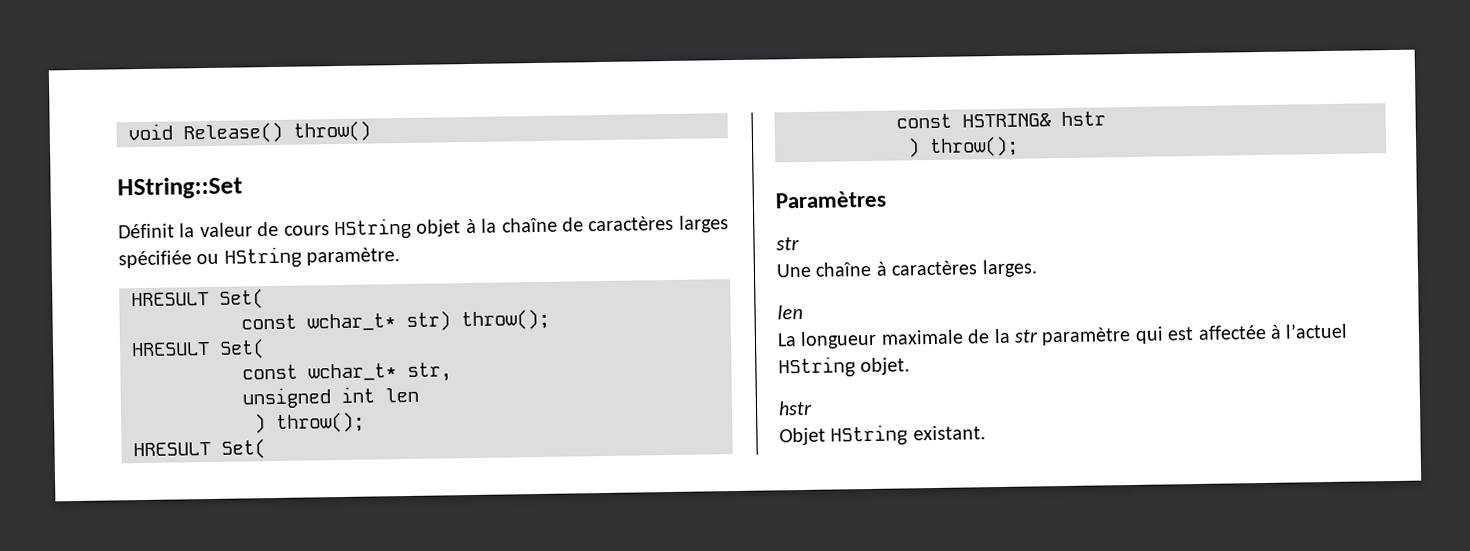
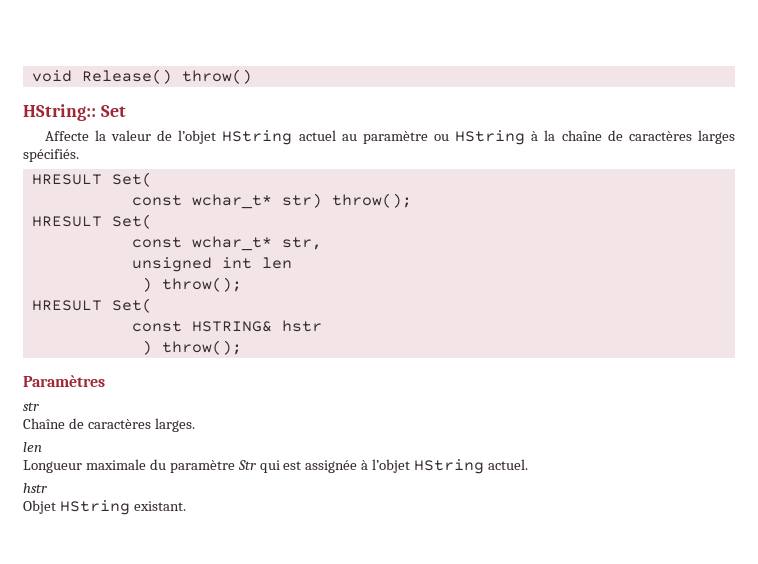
[117,176,243,200] [118,217,462,240] HString::Set // Définit la valeur de cours HString objet -> [23,104,126,121] [44,130,526,145] HString:: Set // Affecte la valeur de l’objet HString actuel au paramètre ou HString
[118,246,401,269] spécifiée ou HString paramètre. -> [23,149,79,162] spécifiés.
[776,261,888,278] Une chaîne à -> [23,418,84,429] Chaîne de
[777,322,1349,350] [778,356,911,378] La longueur maximale de la str paramètre qui est affectée à l’actuel HString objet. -> [23,459,529,474] Longueur maximale du paramètre Str qui est assignée à l’objet HString actuel.

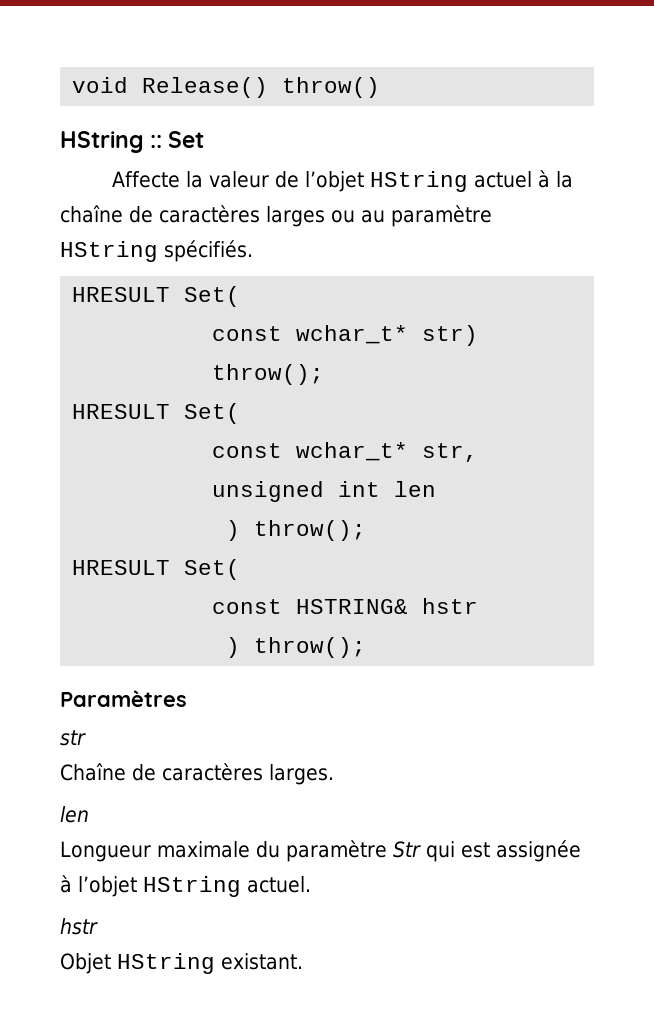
[23,104,96,121] HString:: -> [60,131,163,153] HString ::
[341,130,526,145] au paramètre ou HString -> (533, 179) none
(736, 137) none -> [331,205,492,227] [60,241,158,262] ou au paramètre HString

